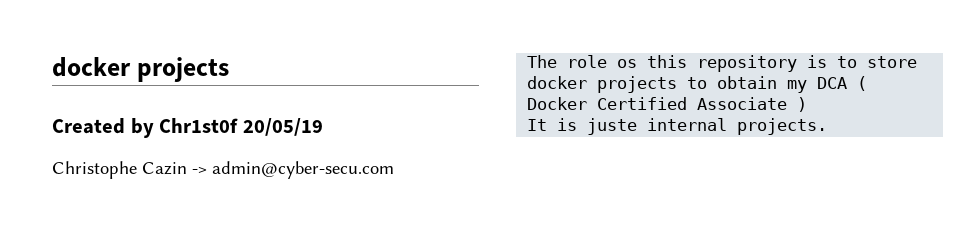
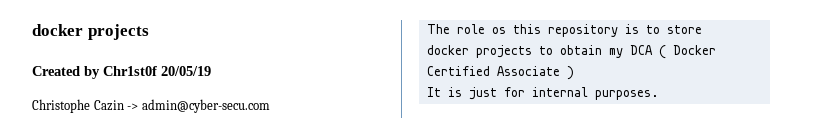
[587,118,828,135] juste internal projects. -> [468,87,659,100] just for internal purposes.

